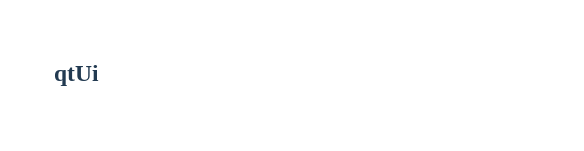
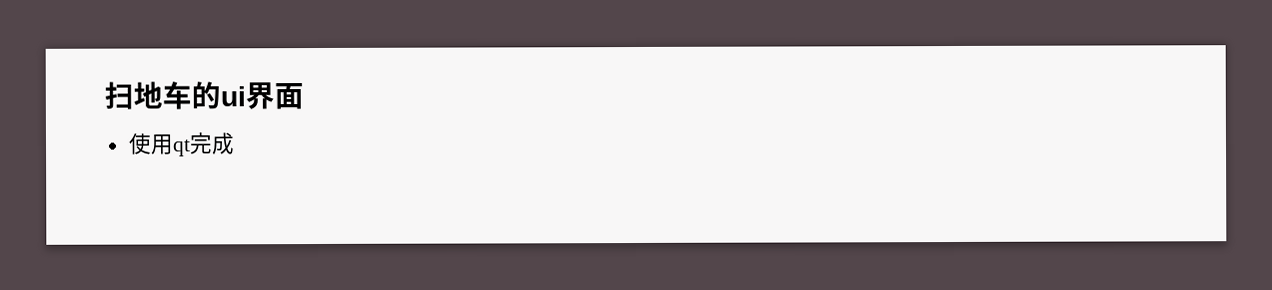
[54,65,99,86] qtUi -> [104,81,304,110] [127,132,235,157] 扫地车的ui界面 // 使用qt完成

